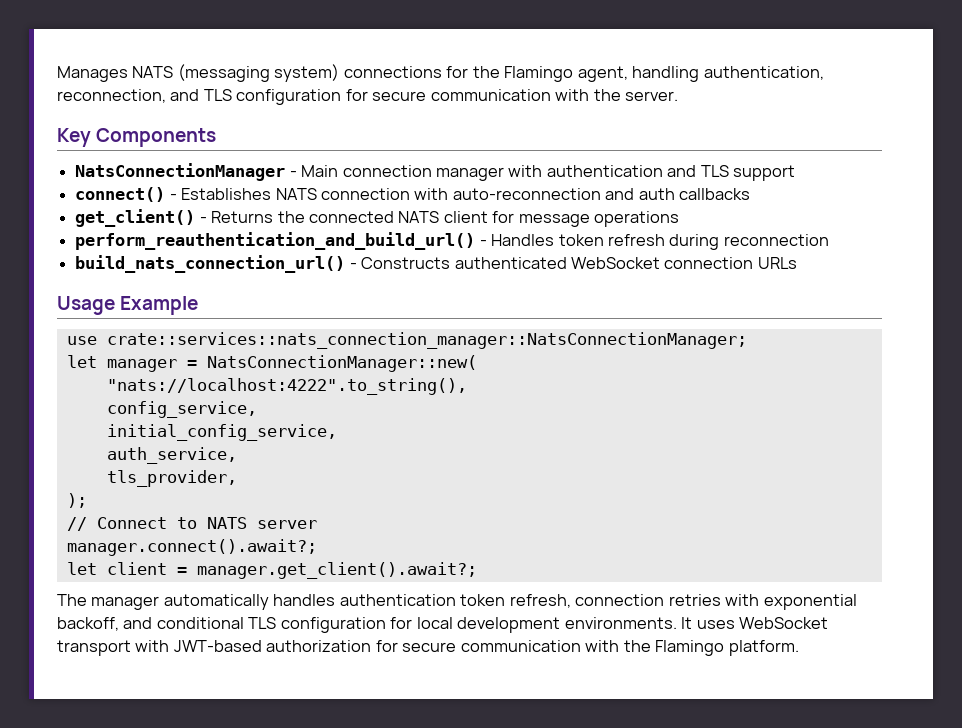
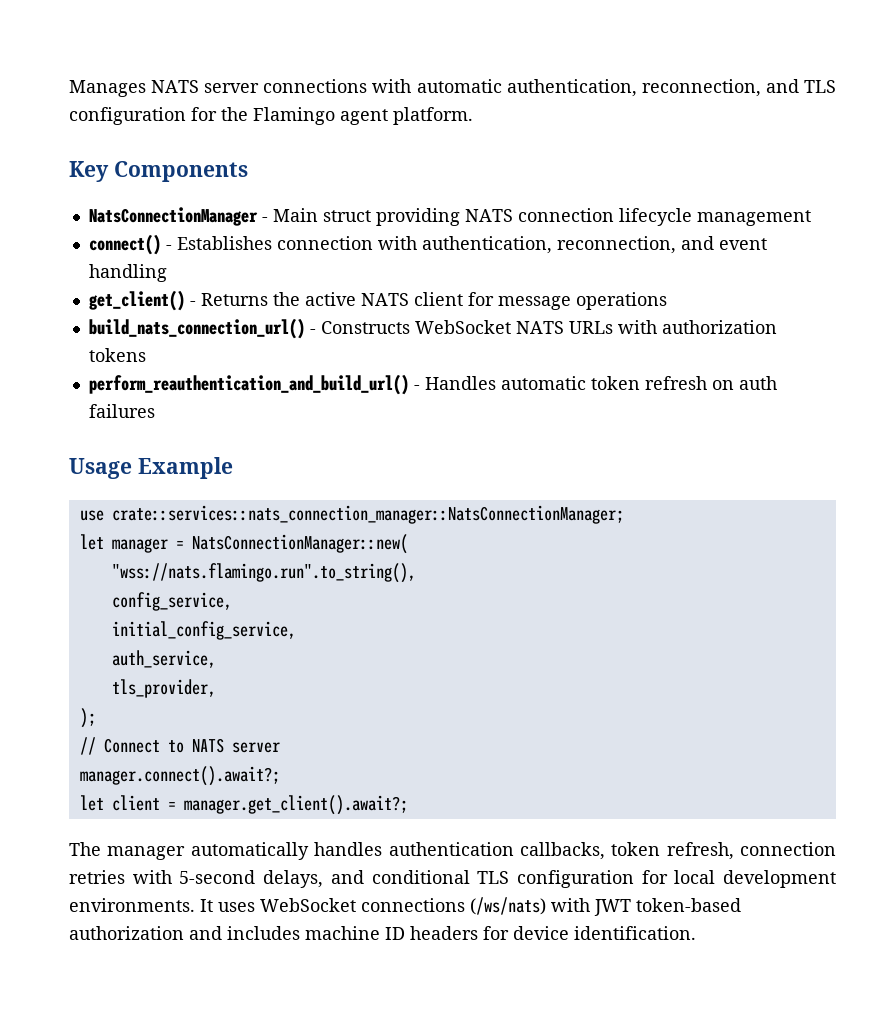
[177,64,700,82] (messaging system) connections for the Flamingo agent, handling -> [204,79,502,93] server connections with automatic
[372,89,679,101] secure communication with the server. -> [221,107,473,125] the Flamingo agent platform.
[342,165,796,181] connection manager with authentication and TLS support -> [322,208,811,226] struct providing NATS connection lifecycle management
[275,188,317,200] NATS -> (272, 243) none
[452,188,751,200] auto-reconnection and auth callbacks -> [421,236,767,254] [88,264,167,282] authentication, reconnection, and event handling
[308,211,394,223] connected -> [304,292,356,306] active
(680, 219) none -> [88,318,777,339] [88,348,146,362] // build_nats_connection_url() - Constructs WebSocket NATS URLs with authorization tokens
(555, 240) none -> [500,376,586,390] automatic
[669,234,829,250] [75,255,797,273] during reconnection // build_nats_connection_url() - Constructs authenticated WebSocket connection URLs -> [711,376,777,390] [88,404,155,418] on auth failures
[106,378,467,395] "nats://localhost:4222".to_string(), -> [111,563,416,583] "wss://nats.flamingo.run".to_string(),
(456, 600) none -> [519,842,605,860] callbacks,
[763,594,857,610] [57,617,119,631] exponential backoff, -> [179,870,324,888] 5-second delays,
[57,640,799,656] transport with JWT-based authorization for secure communication with the Flamingo platform. -> [361,897,741,916] [69,926,696,940] connections (/ws/nats) with JWT token-based authorization and includes machine ID headers for device identification.

